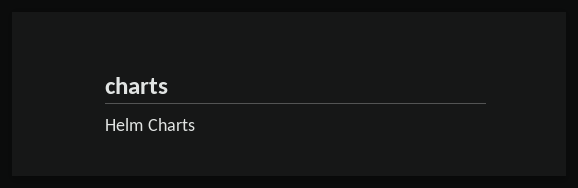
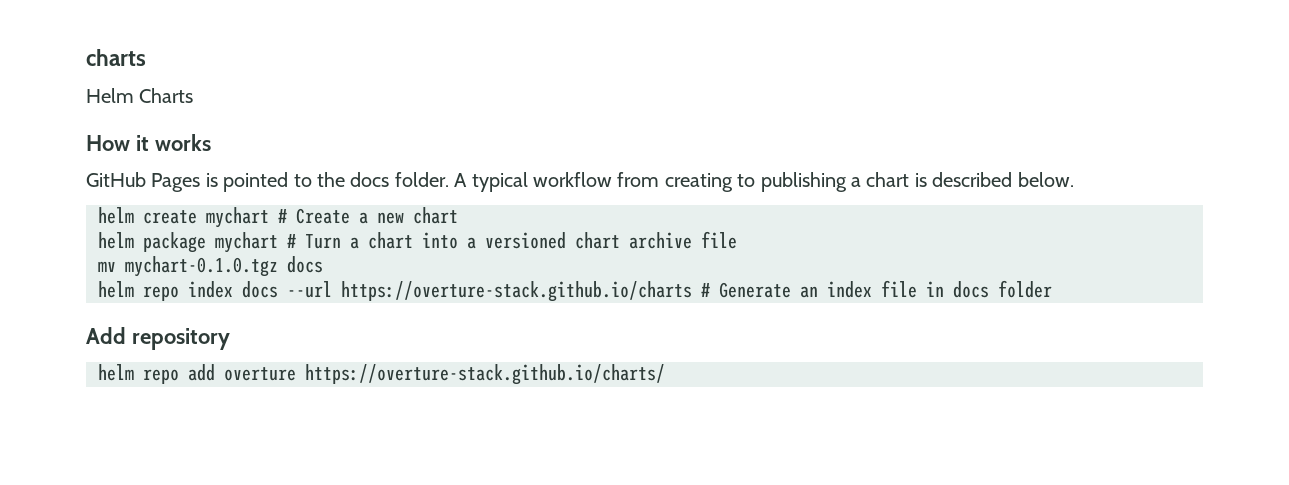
(195, 124) none -> [86,134,211,151] [86,172,1074,192] [98,207,458,228] [98,231,737,253] [98,256,323,277] [98,280,1052,302] [86,327,230,350] [98,364,665,385] // How it works // GitHub Pages is pointed to the docs folder. A typical workflow from creating to publishing a chart is described below. // helm create mychart # Create a new chart // helm package mychart # Turn a chart into a versioned chart archive file // mv mychart-0.1.0.tgz docs // helm repo index docs --url https://overture-stack.github.io/charts # Generate an index file in docs folder // Add repository // helm repo add overture https://overture-stack.github.io/charts/

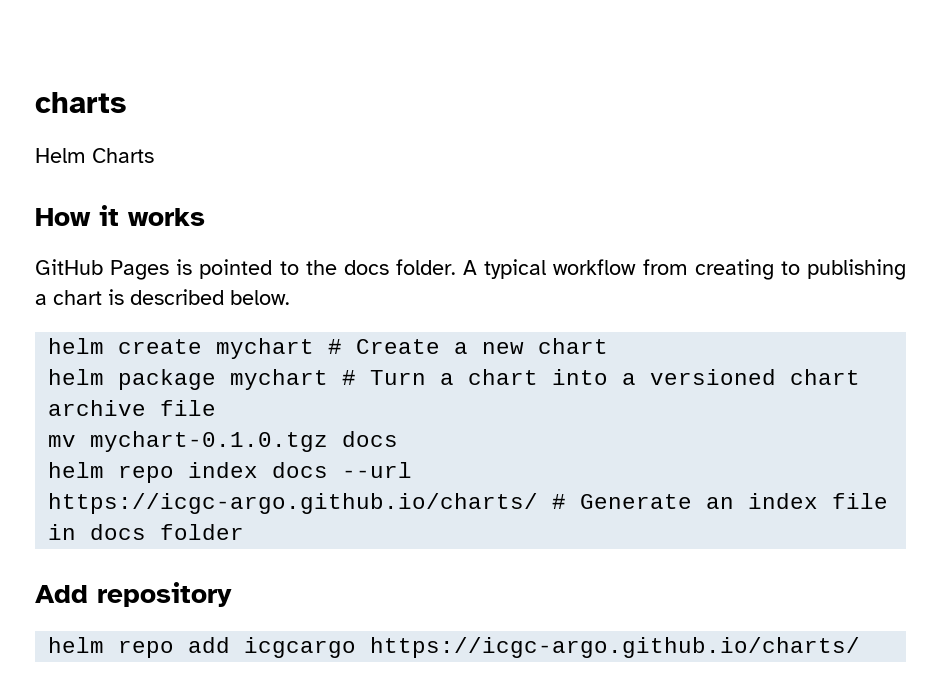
[341,281,692,302] https://overture-stack.github.io/charts -> [48,493,539,514] https://icgc-argo.github.io/charts/
[224,364,665,385] overture https://overture-stack.github.io/charts/ -> [244,637,861,658] icgcargo https://icgc-argo.github.io/charts/

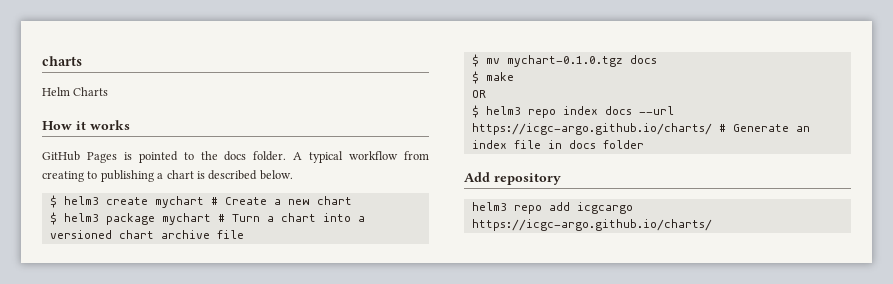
[48,338,105,354] helm -> [49,195,99,208] $ helm3
[48,369,105,385] helm -> [49,212,99,225] $ helm3
(217, 408) none -> [471,54,479,67] $
[48,462,105,478] helm -> [471,71,514,84] [471,90,486,98] [471,105,521,118] $ make // OR // $ helm3
[48,637,105,653] helm -> [471,202,507,211] helm3

